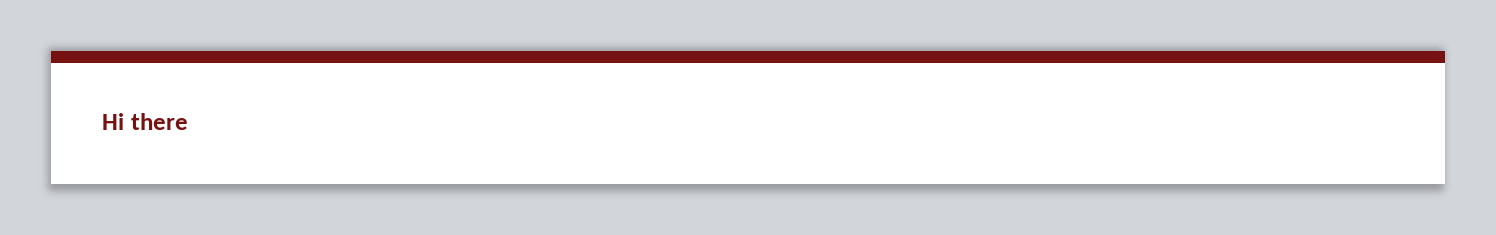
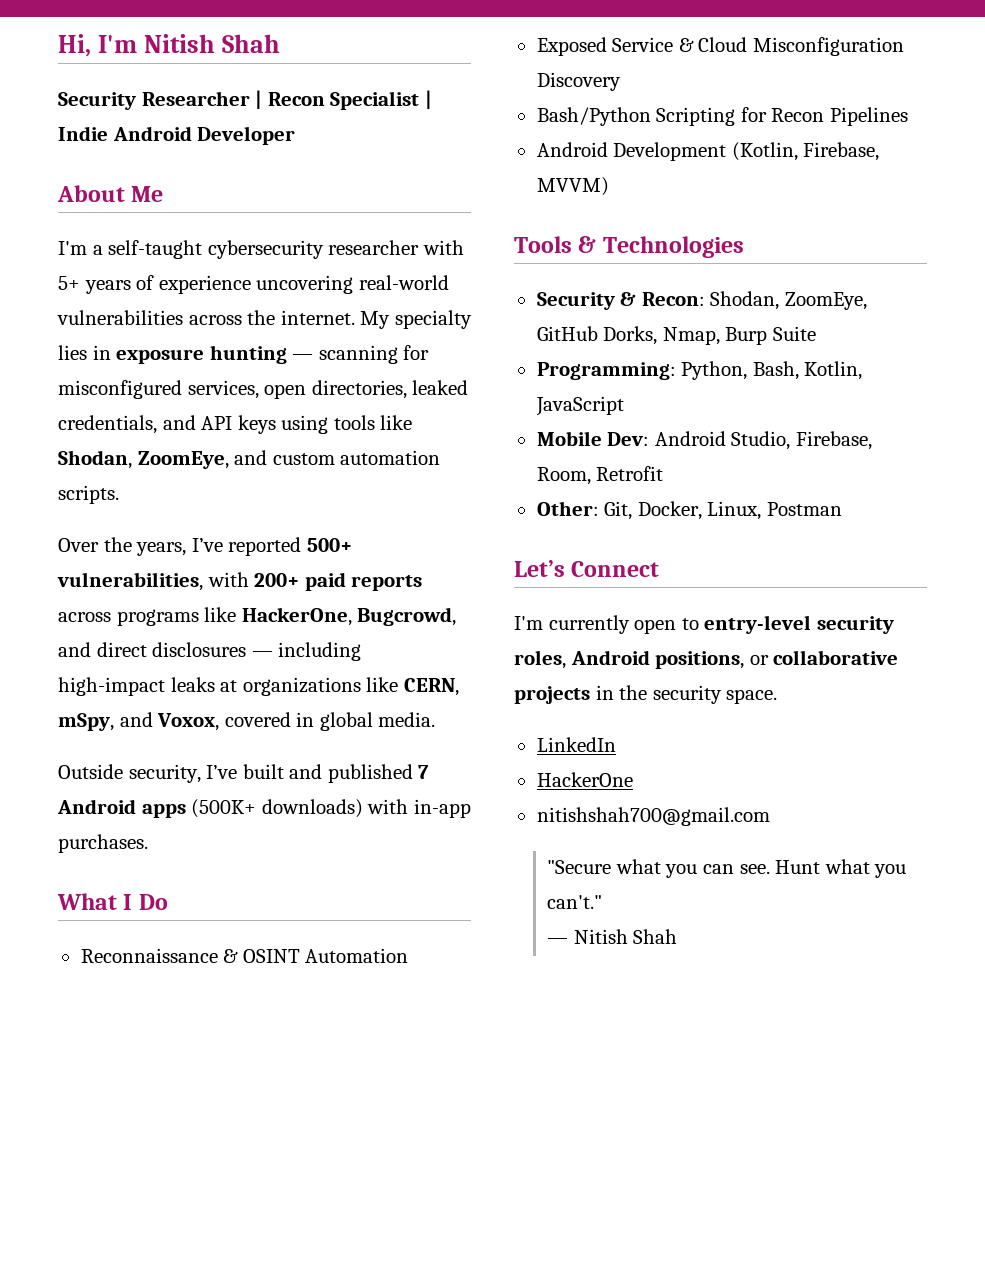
[102,113,188,130] Hi there -> [58,34,281,57] [58,90,432,110] [58,126,296,145] [57,185,164,202] [58,240,464,259] [58,275,449,294] [57,310,472,329] [58,345,430,364] [58,380,469,399] [58,415,413,434] [58,450,441,469] [58,485,119,504] [58,537,352,556] [57,572,423,591] [58,607,457,626] [58,642,362,661] [58,677,459,696] [58,712,436,731] [58,764,430,783] [57,799,471,818] [58,834,148,853] [57,893,168,910] [80,948,409,963] [536,37,904,56] [536,72,621,91] [536,107,908,126] [536,142,880,161] [536,177,609,196] [514,236,744,258] [536,291,867,310] [536,326,816,345] [536,361,863,380] [535,396,624,416] [536,431,872,450] [536,466,664,485] [536,501,842,520] [514,560,660,577] [514,615,894,634] [514,650,899,669] [514,685,778,704] [536,737,616,752] [536,772,633,787] [536,807,770,826] [547,859,907,878] [547,895,603,909] [547,929,678,944] Hi, I'm Nitish Shah // Security Researcher | Recon Specialist | Indie Android Developer // About Me // I'm a self-taught cybersecurity researcher with 5+ years of experience uncovering real-world vulnerabilities across the internet. My specialty lies in exposure hunting — scanning for misconfigured services, open directories, leaked credentials, and API keys using tools like Shodan, ZoomEye, and custom automation scripts. // Over the years, I’ve reported 500+ vulnerabilities, with 200+ paid reports across programs like HackerOne, Bugcrowd, and direct disclosures — including high-impact leaks at organizations like CERN, mSpy, and Voxox, covered in global media. // Outside security, I’ve built and published 7 Android apps (500K+ downloads) with in-app purchases. // What I Do // Reconnaissance & OSINT Automation // Exposed Service & Cloud Misconfiguration Discovery // Bash/Python Scripting for Recon Pipelines // Android Development (Kotlin, Firebase, MVVM) // Tools & Technologies // Security & Recon: Shodan, ZoomEye, GitHub Dorks, Nmap, Burp Suite // Programming: Python, Bash, Kotlin, JavaScript // Mobile Dev: Android Studio, Firebase, Room, Retrofit // Other: Git, Docker, Linux, Postman // Let’s Connect // I'm currently open to entry-level security roles, Android positions, or collaborative projects in the security space. // LinkedIn // HackerOne // nitishshah700@gmail.com // "Secure what you can see. Hunt what you can't." // — Nitish Shah

